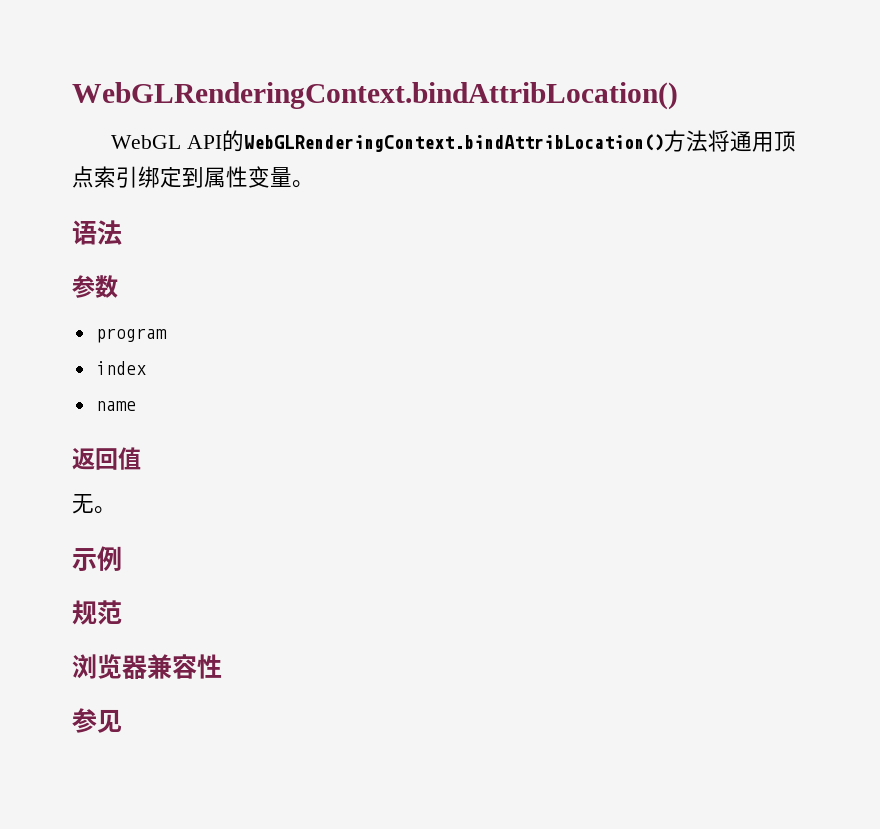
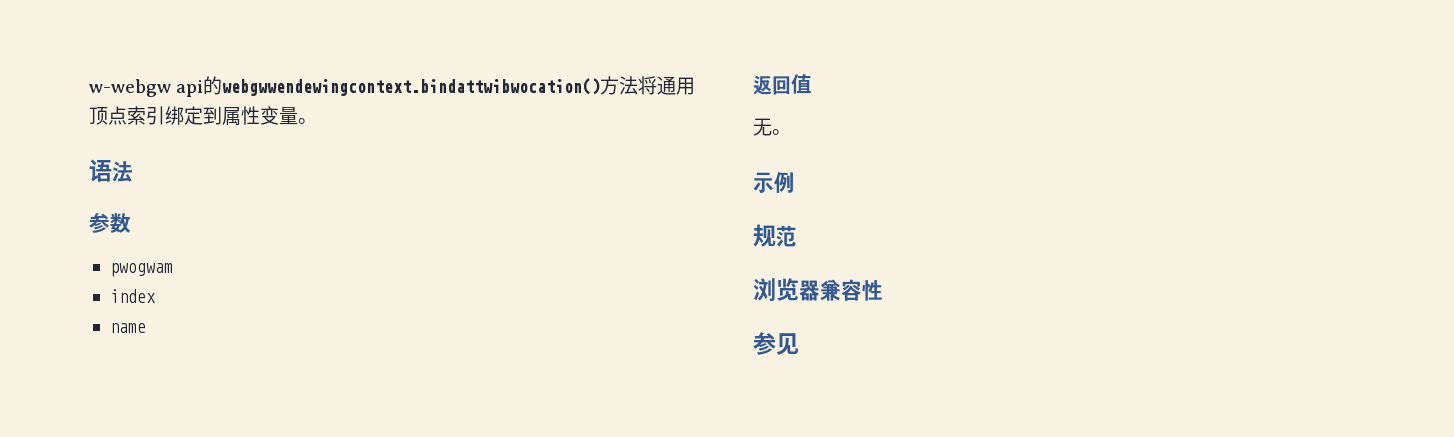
[72,82,678,110] [111,130,665,152] WebGLRenderingContext.bindAttribLocation() // WebGL API的WebGLRenderingContext.bindAttribLocation() -> [89,76,601,97] w-webgw api的webgwwendewingcontext.bindattwibwocation()
[95,328,167,343] program -> [109,263,173,277] pwogwam

